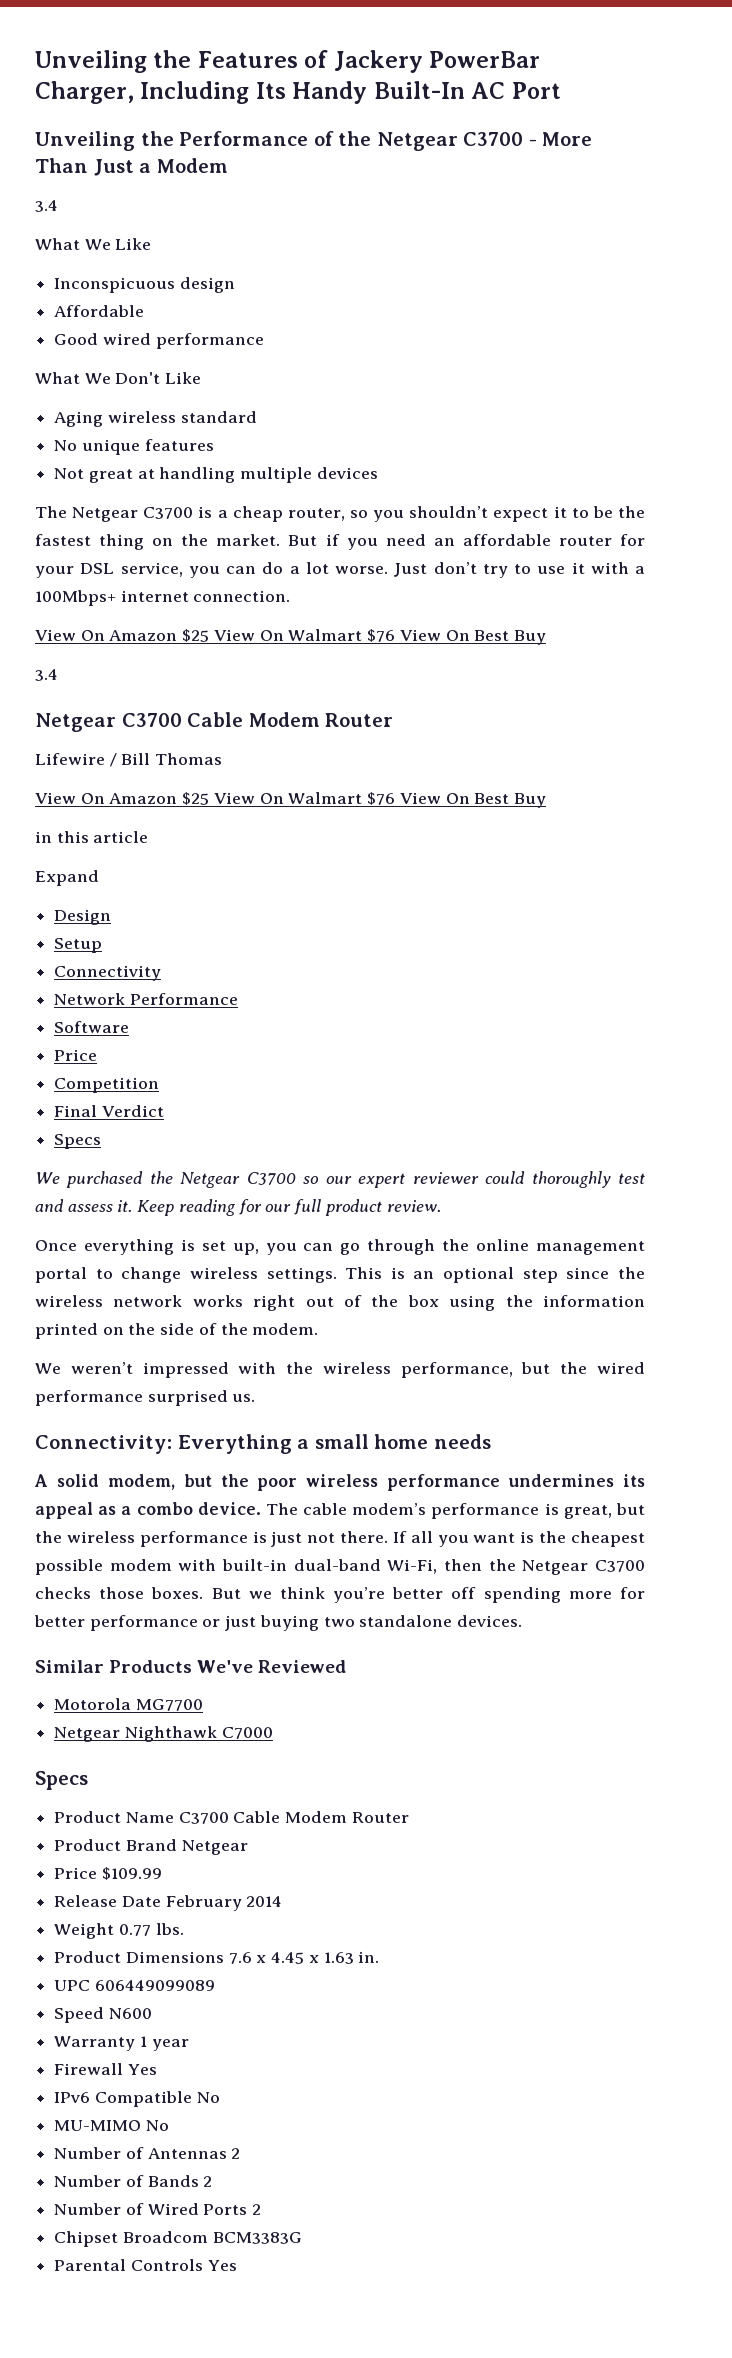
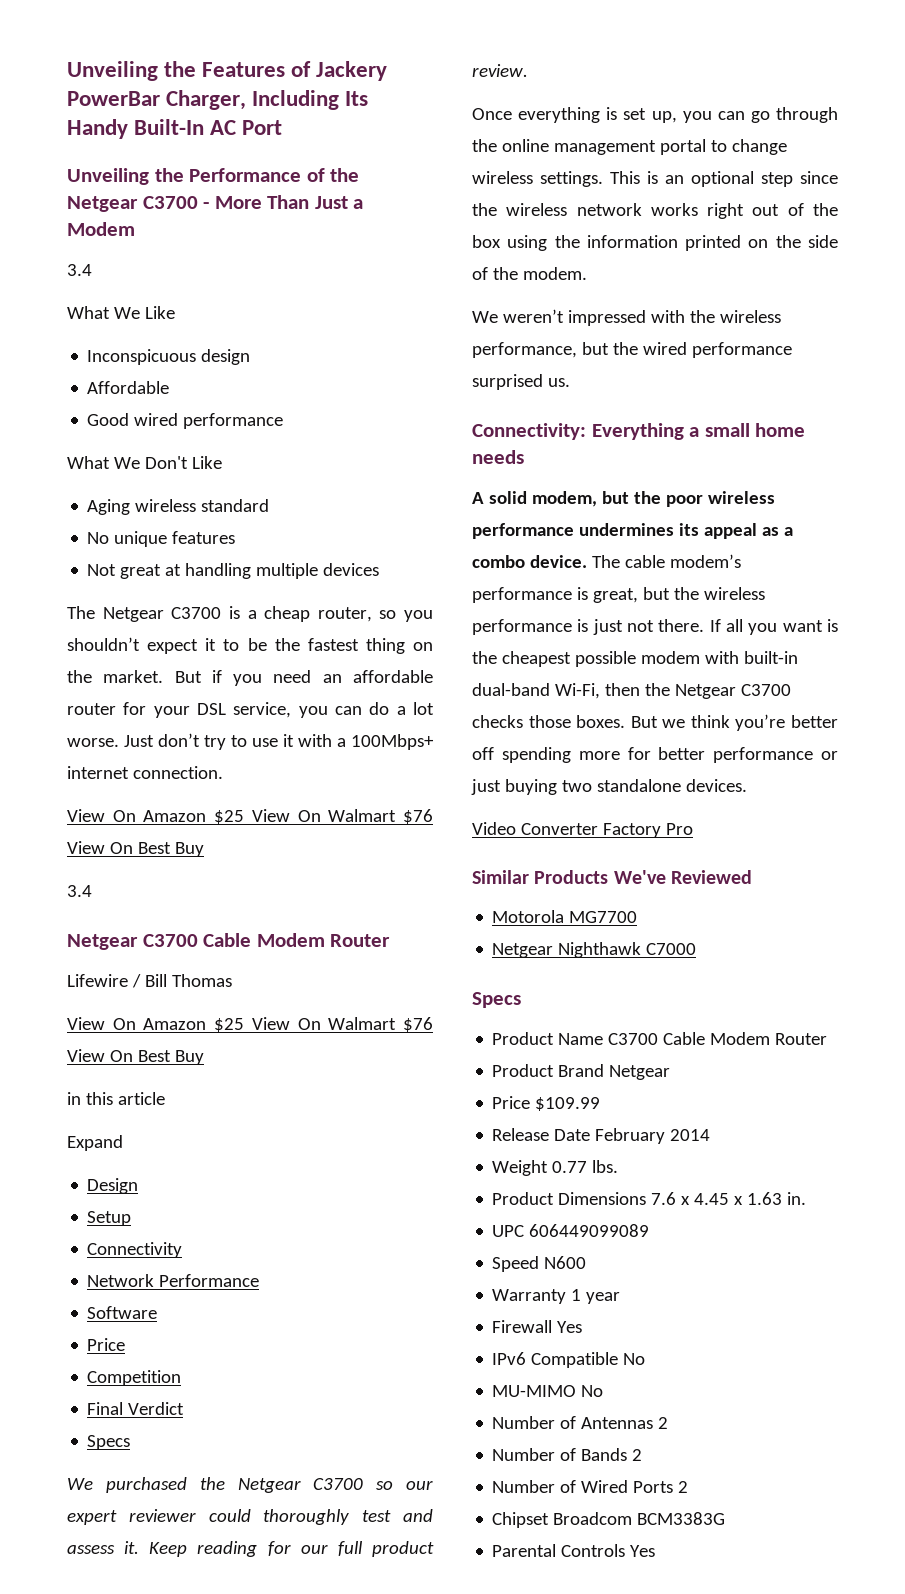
(523, 1621) none -> [472,822,693,838] // Video Converter Factory Pro

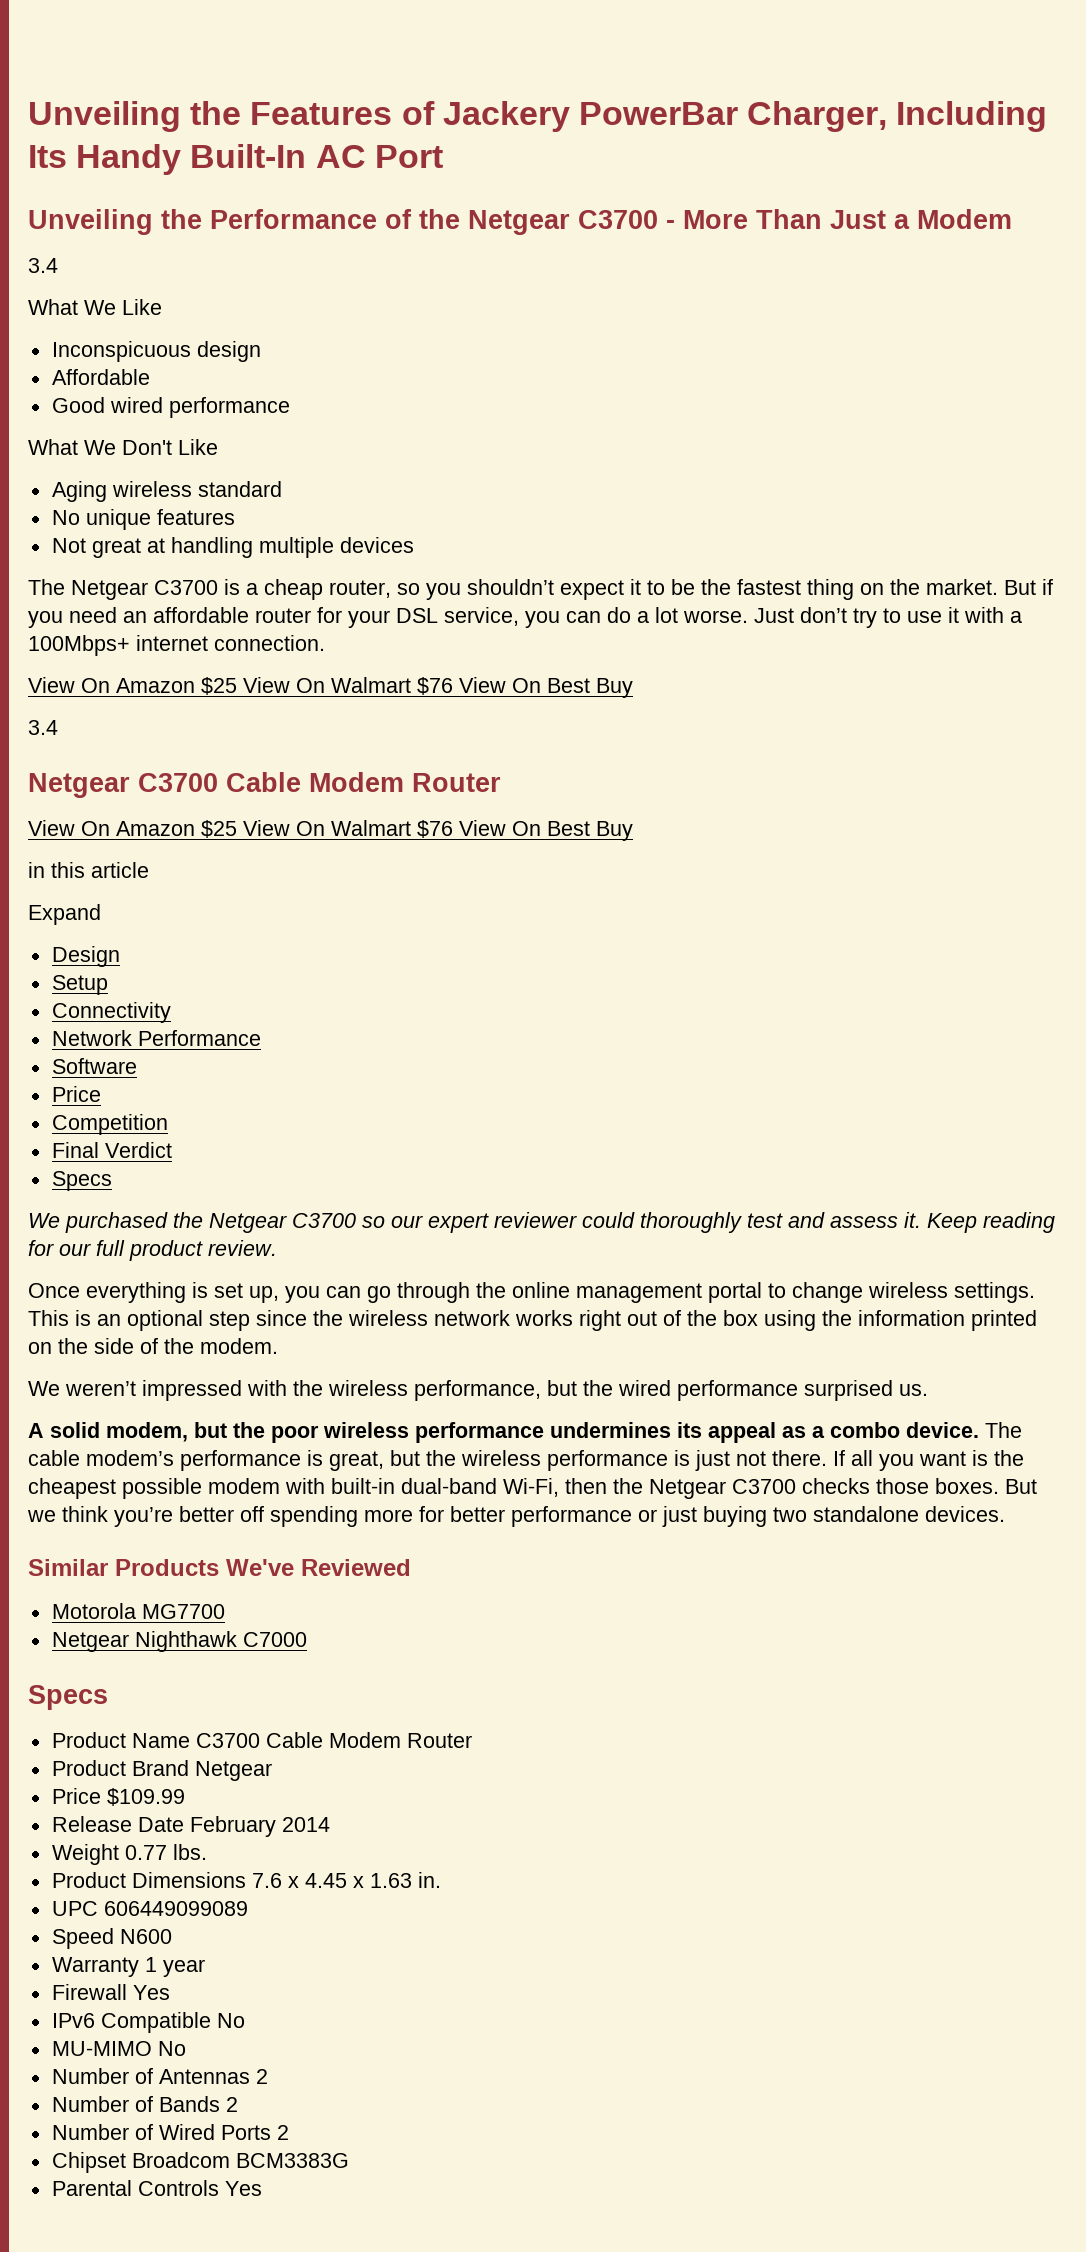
[67,974,232,988] // Lifewire / Bill Thomas -> (501, 782) none
[472,423,806,440] [472,450,524,464] // Connectivity: Everything a small home needs -> (928, 1390) none
[472,822,693,838] // Video Converter Factory Pro -> (1005, 1514) none

